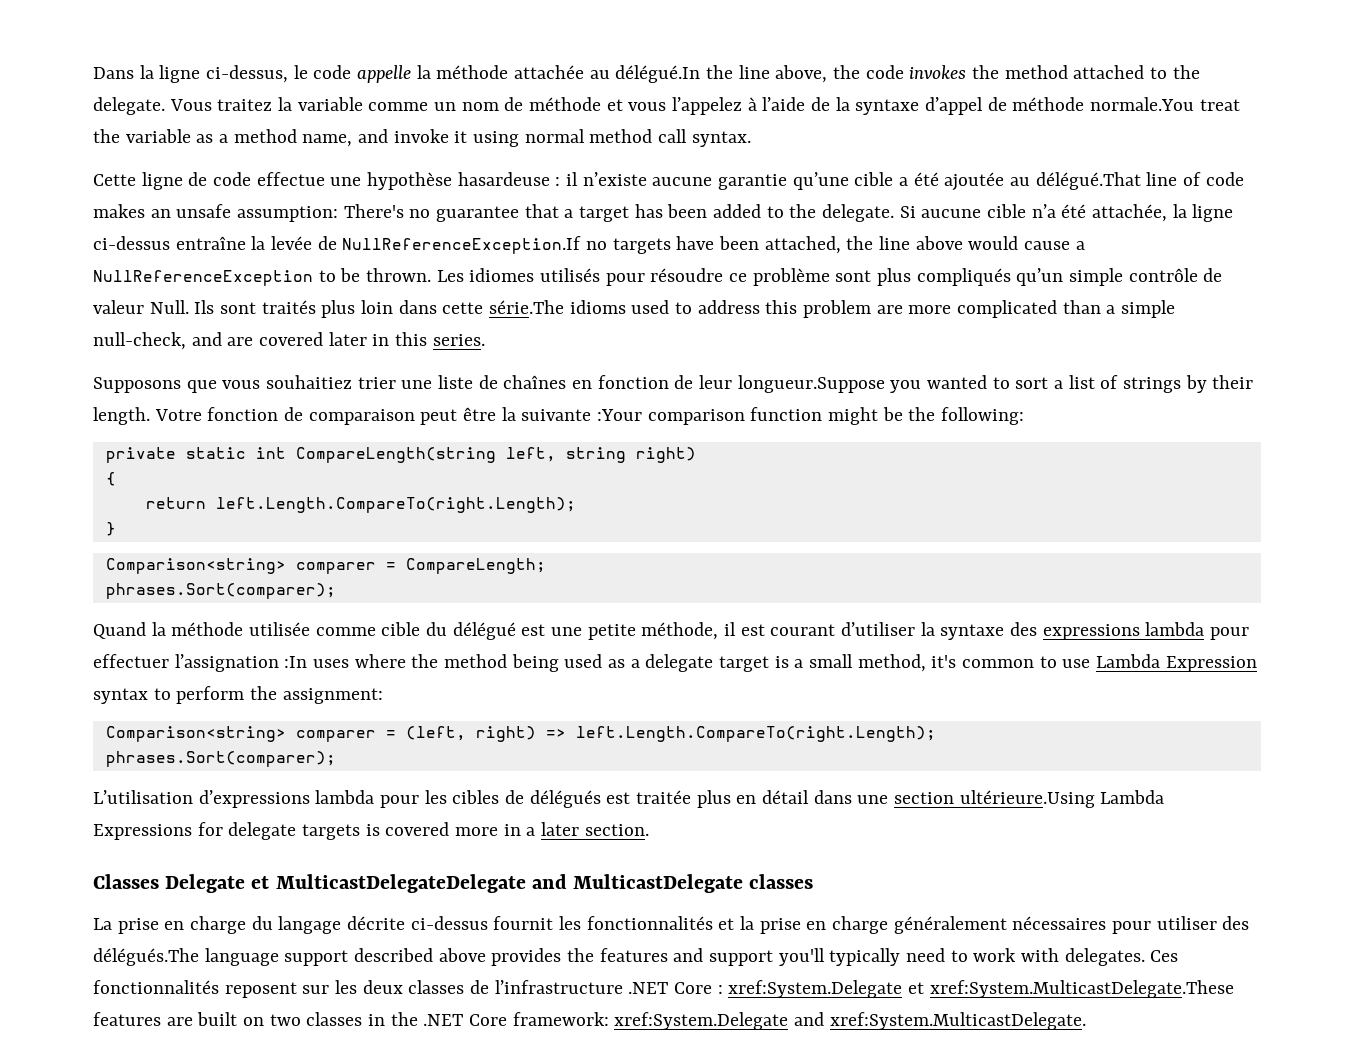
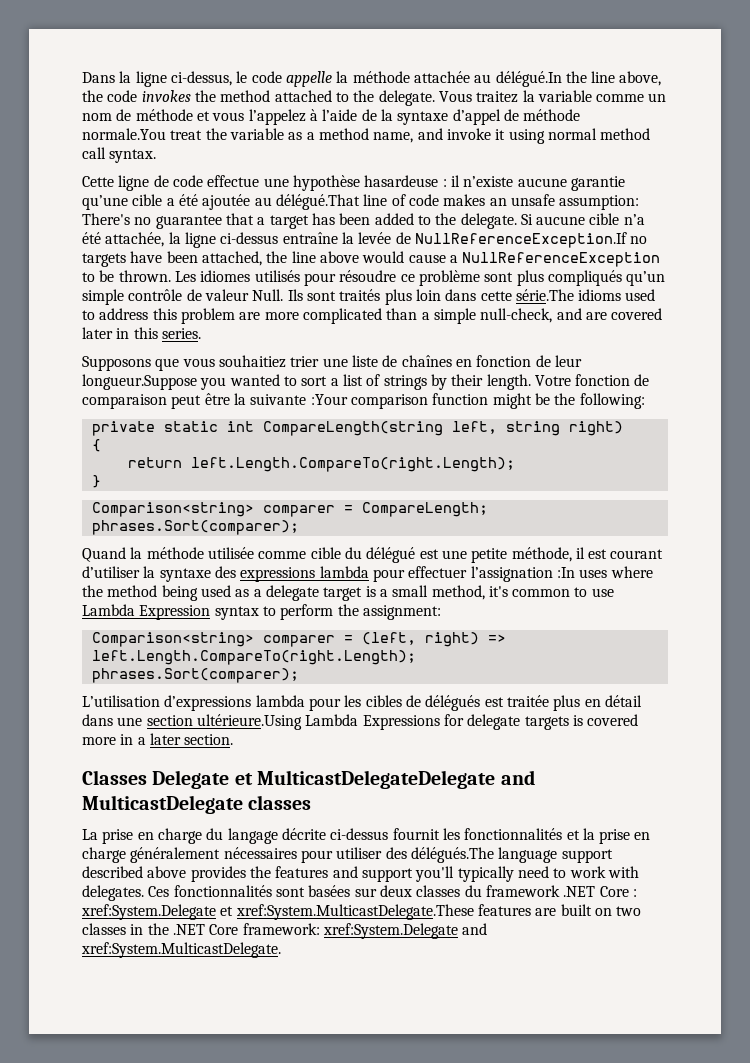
[224,980,623,998] reposent sur les deux classes de l’infrastructure -> [275,885,560,897] sont basées sur deux classes du framework

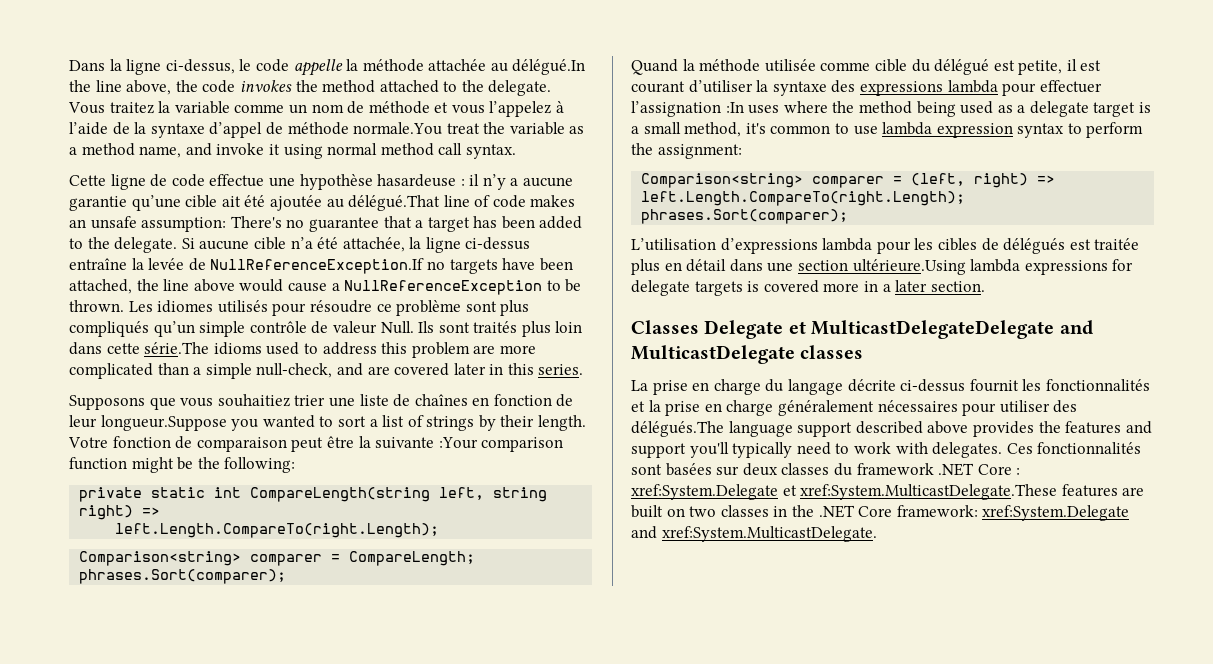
[463,176,514,187] n’existe -> [482,174,519,190] n’y a
[166,198,175,206] a -> [221,196,241,207] ait
[91,439,101,452] [127,457,515,472] [91,475,101,488] // { // return left.Length.CompareTo(right.Length); // } -> [142,507,161,516] [115,523,440,538] => // left.Length.CompareTo(right.Length);
[441,547,572,563] une petite méthode, -> [1018,60,1063,75] petite,
[82,604,211,620] Lambda Expression -> [882,122,1013,138] lambda expression
[305,714,440,730] Lambda Expressions -> [970,259,1108,275] lambda expressions

